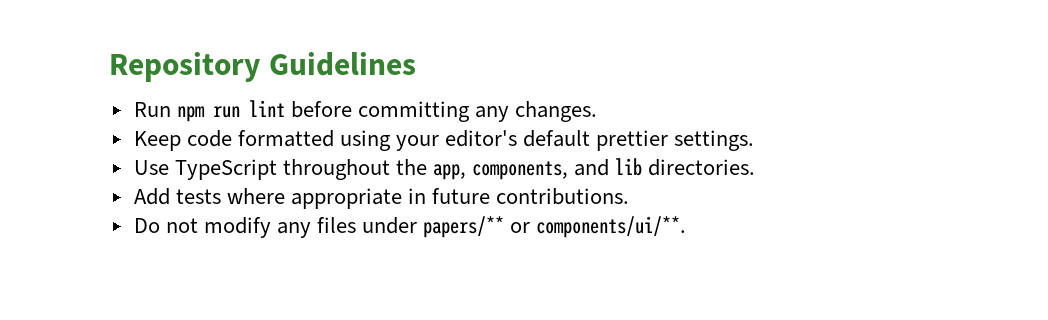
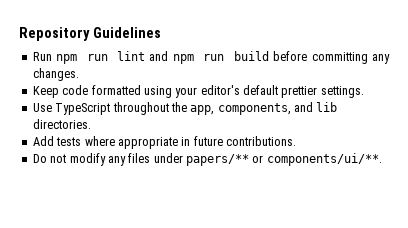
(285, 108) none -> [149,51,269,64] and npm run build

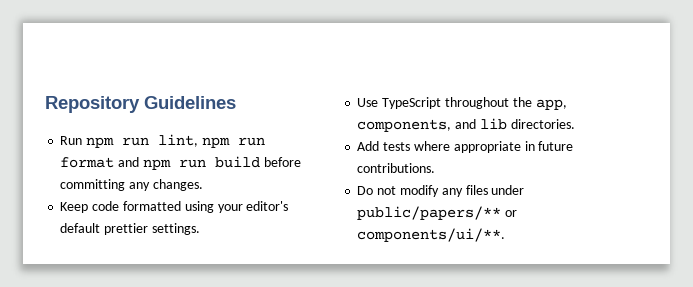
[116,51,145,61] lint -> [158,134,265,148] [60,157,115,168] lint, npm run format
[186,154,249,166] papers/** -> [357,206,502,220] public/papers/**

